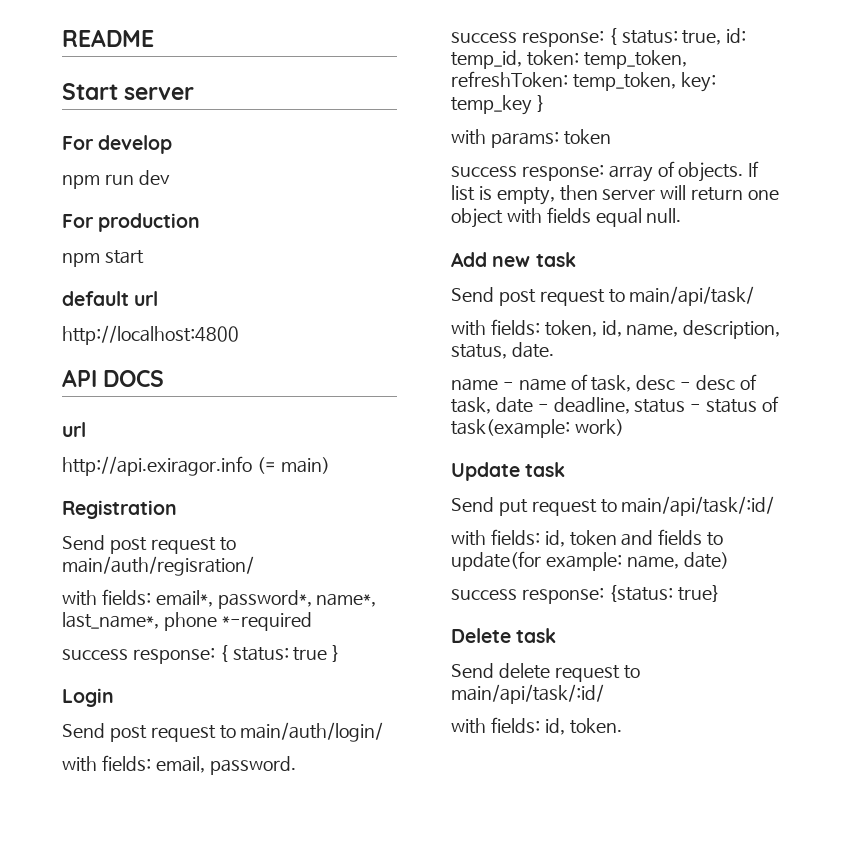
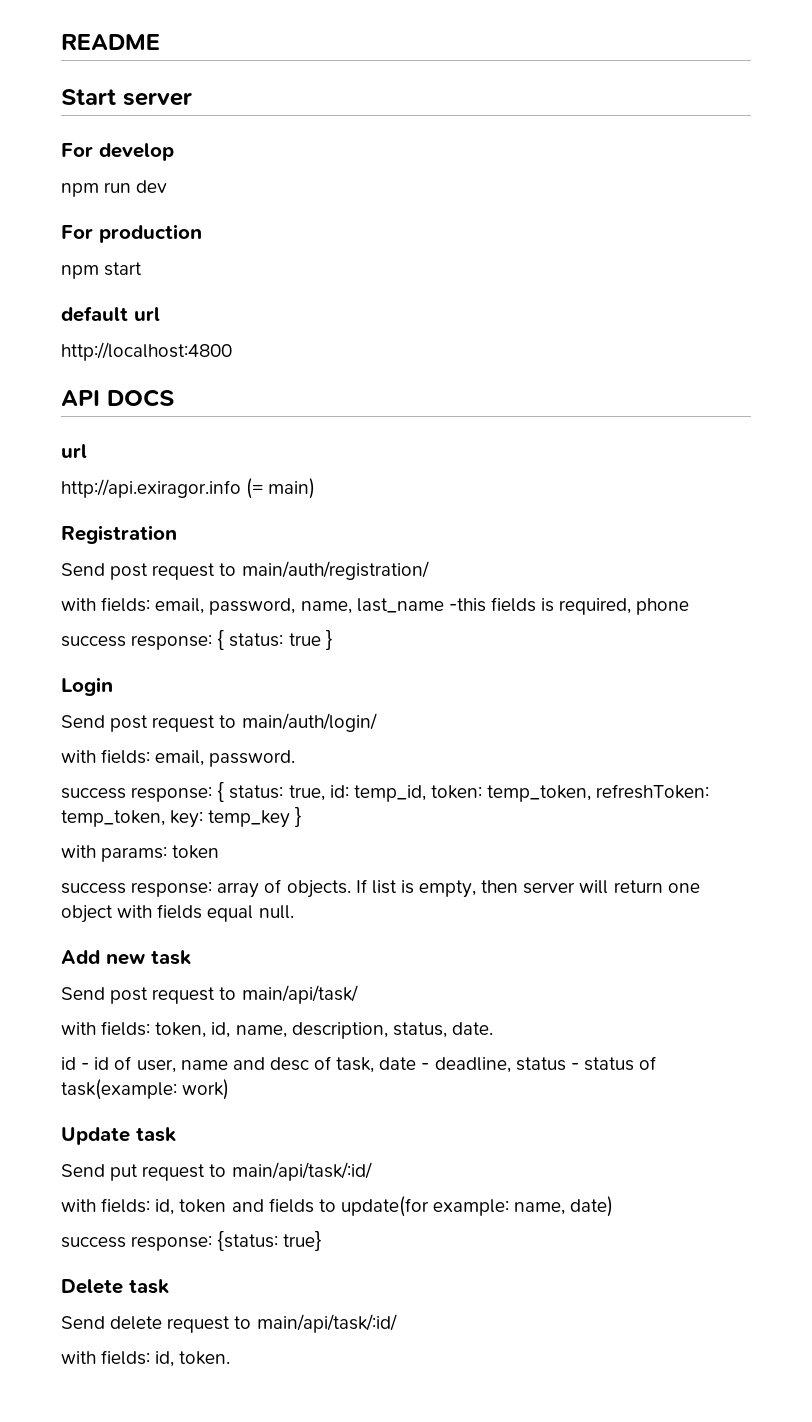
[62,556,254,576] [62,589,377,609] [62,612,159,629] main/auth/regisration/ // with fields: email*, password*, name*, last_name*, -> [241,561,429,580] [61,597,632,615] main/auth/registration/ // with fields: email, password, name, last_name -this fields is required,
[221,612,312,631] *-required -> (690, 606) none
[451,374,692,392] name - name of task, desc - -> [61,1056,265,1073] id - id of user, name and

